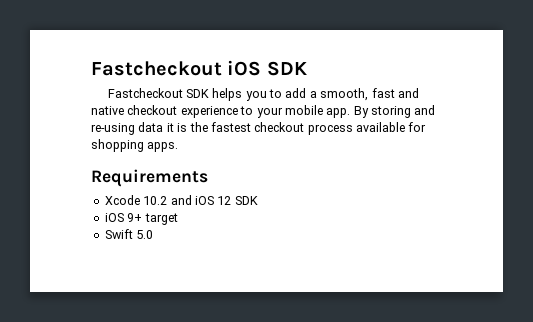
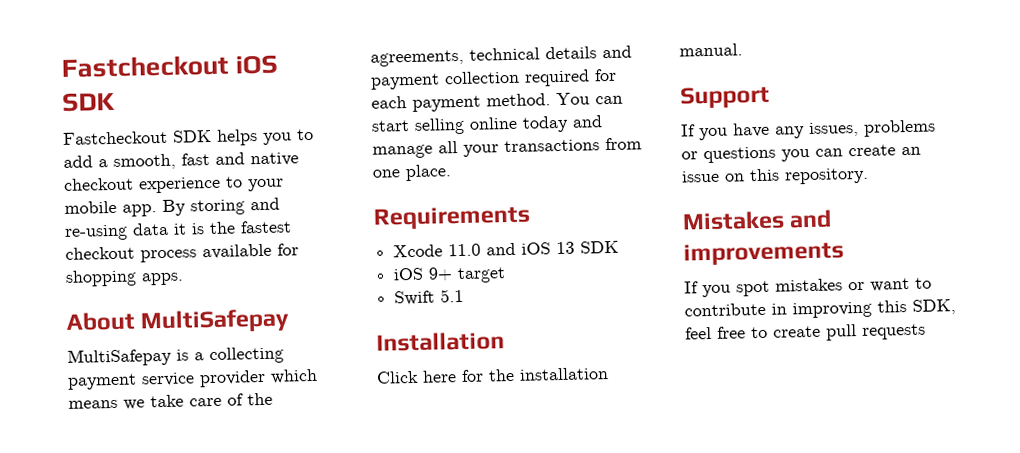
(179, 147) none -> [66,308,291,334] [67,346,284,367] [67,368,318,390] [68,392,273,410] [370,45,632,67] [370,68,617,90] [371,92,623,112] [371,115,603,135] [372,137,642,159] [372,164,452,182] // About MultiSafepay // MultiSafepay is a collecting payment service provider which means we take care of the agreements, technical details and payment collection required for each payment method. You can start selling online today and manage all your transactions from one place.
[143,196,168,205] 10.2 -> [448,243,482,257] 11.0
[217,196,232,205] 12 -> [556,241,576,255] 13
[136,230,154,239] 5.0 -> [440,288,465,303] [376,331,505,352] [376,367,609,384] [679,43,743,57] [680,85,770,109] [680,119,936,141] [681,144,921,164] [681,167,869,185] [682,209,833,231] [683,241,844,266] [684,277,932,298] [684,299,956,319] [685,323,926,341] 5.1 // Installation // Click here for the installation manual. // Support // If you have any issues, problems or questions you can create an issue on this repository. // Mistakes and improvements // If you spot mistakes or want to contribute in improving this SDK, feel free to create pull requests

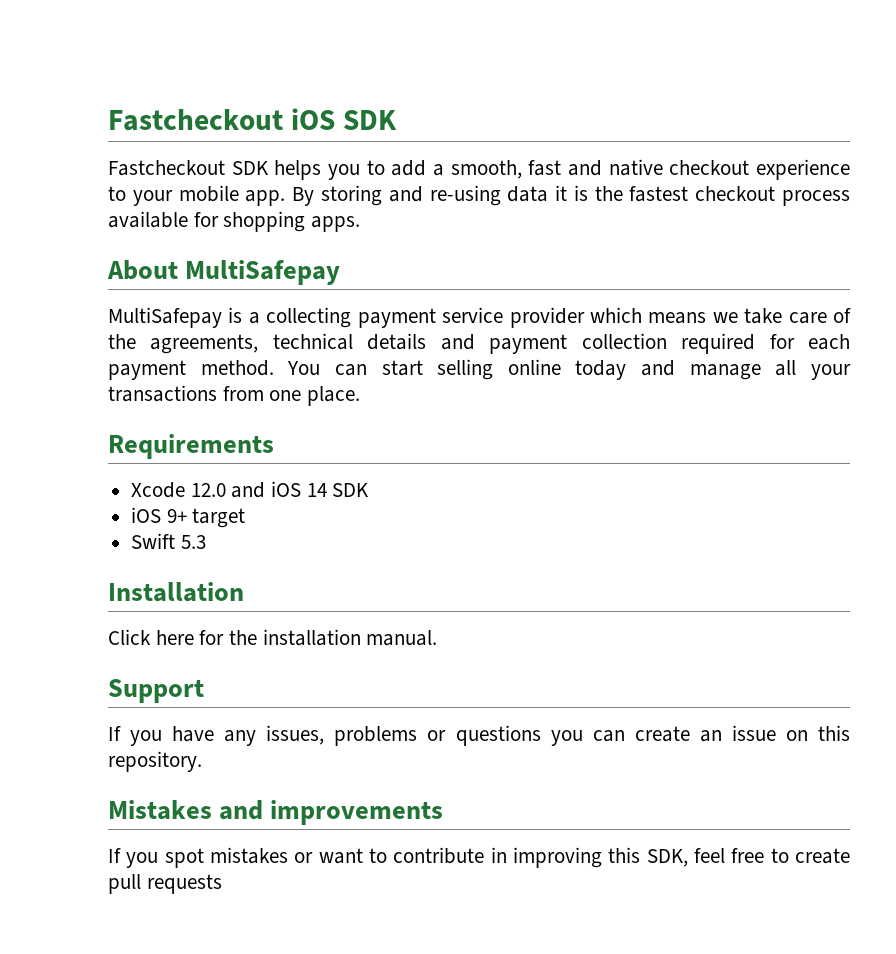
[448,243,482,257] 11.0 -> [190,483,226,497] 12.0
[556,241,576,255] 13 -> [306,483,327,497] 14
[440,288,465,303] 5.1 -> [180,535,206,549] 5.3

